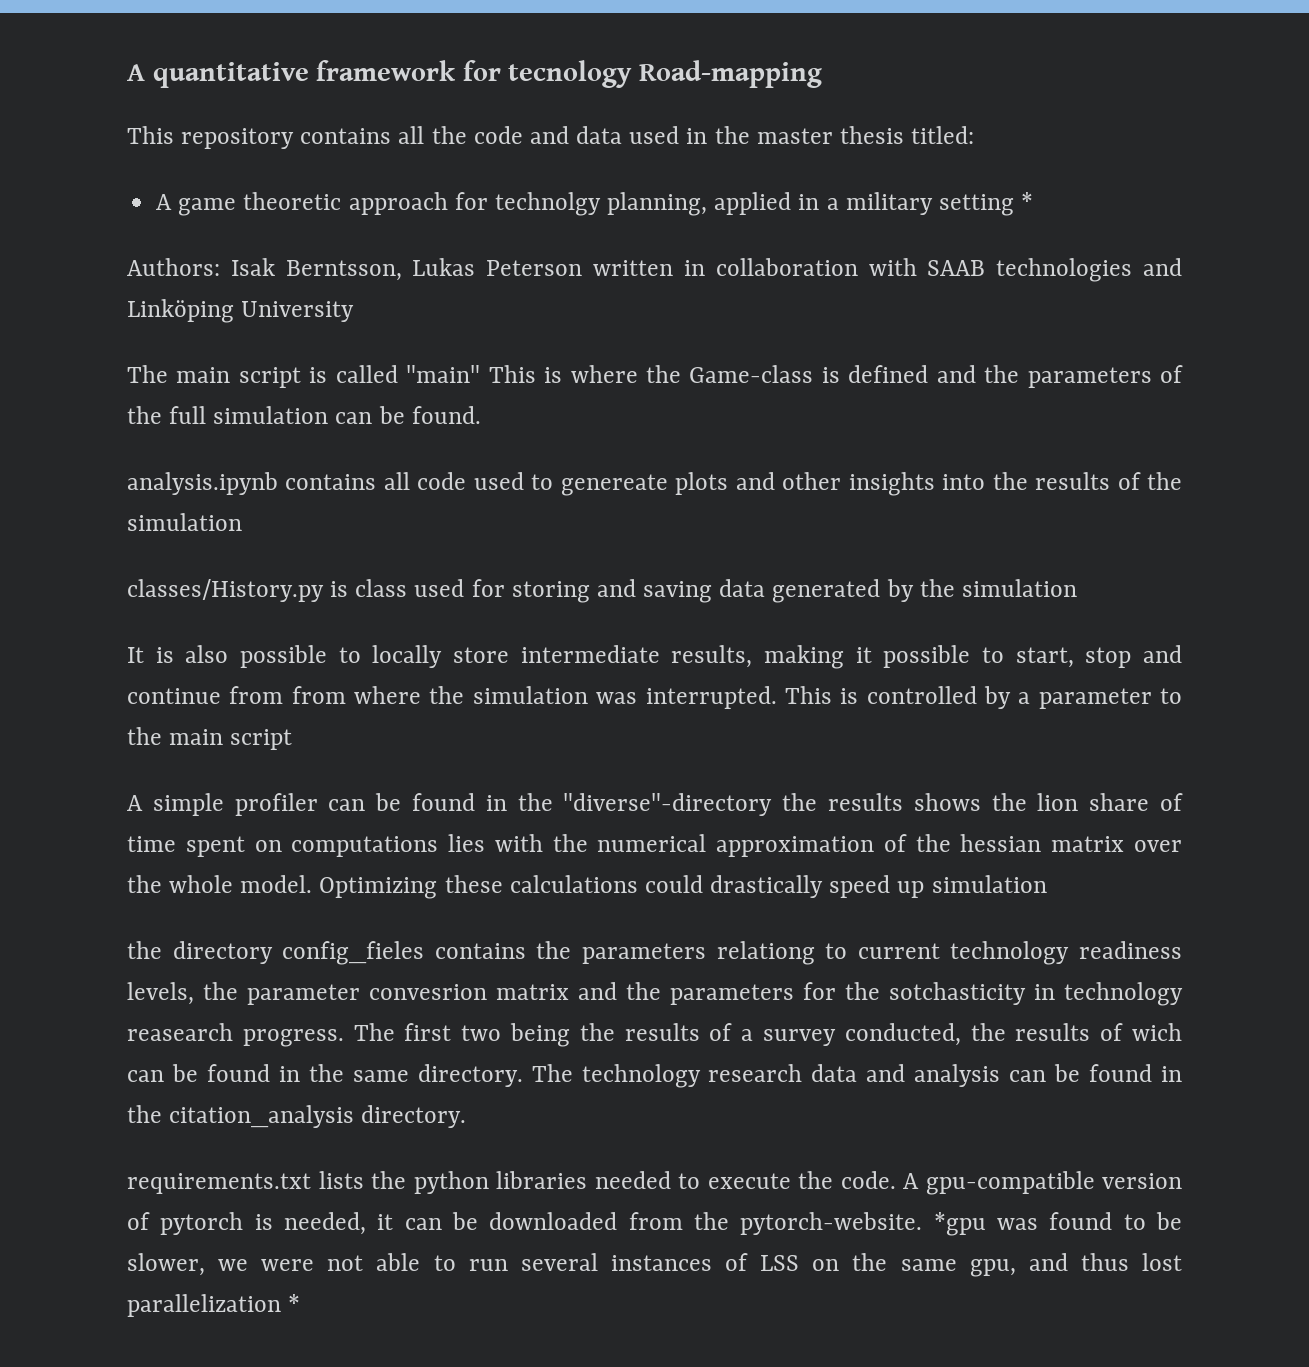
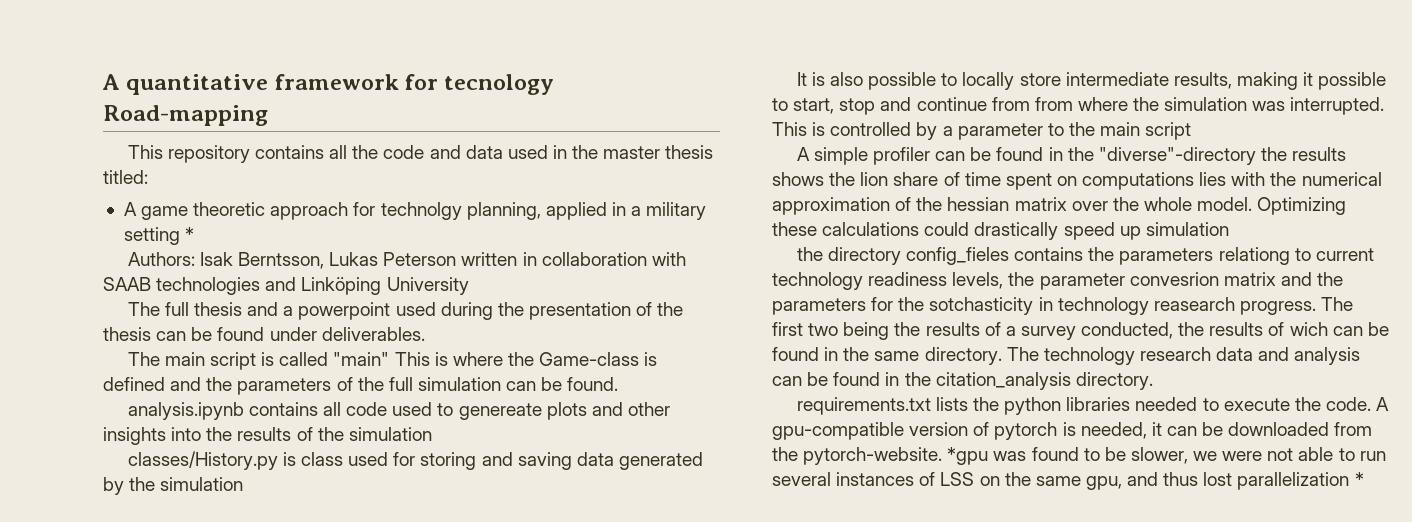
(355, 311) none -> [127,302,684,320] [103,327,425,341] // The full thesis and a powerpoint used during the presentation of the thesis can be found under deliverables.

